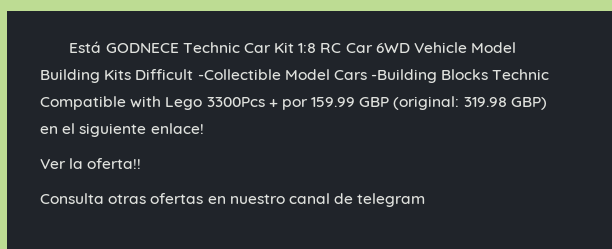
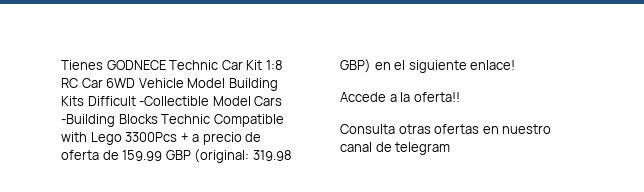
[69,41,102,53] Está -> [61,60,103,70] Tienes
[281,99,308,110] por -> [192,132,262,145] [61,150,119,160] a precio de oferta de
[40,159,66,169] Ver -> [340,92,397,102] Accede a

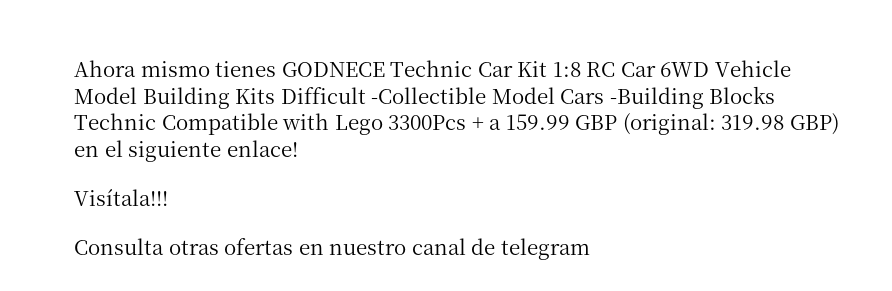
[61,60,103,70] Tienes -> [74,60,277,77] Ahora mismo tienes
[202,132,262,145] [61,150,119,160] precio de oferta de -> (502, 124) none
[340,92,460,102] Accede a la oferta!! -> [74,189,168,206] Visítala!!!

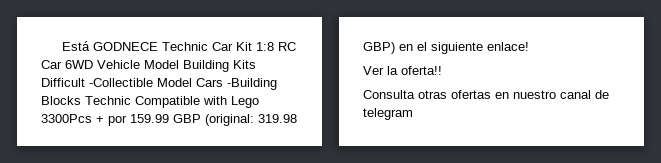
[74,60,277,77] Ahora mismo tienes -> [62,41,91,51] Está
[489,119,502,130] a -> [108,115,127,126] por
[74,189,168,206] Visítala!!! -> [363,66,442,75] Ver la oferta!!

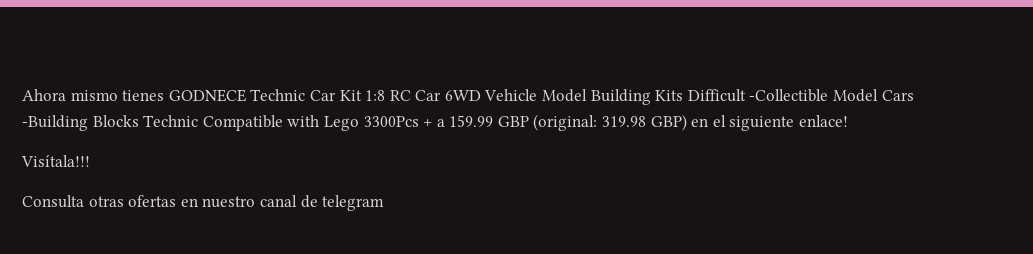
[62,41,91,51] Está -> [22,89,165,101] Ahora mismo tienes
[108,115,127,126] por -> [436,119,445,127] a
[363,66,442,75] Ver la oferta!! -> [21,155,90,167] Visítala!!!

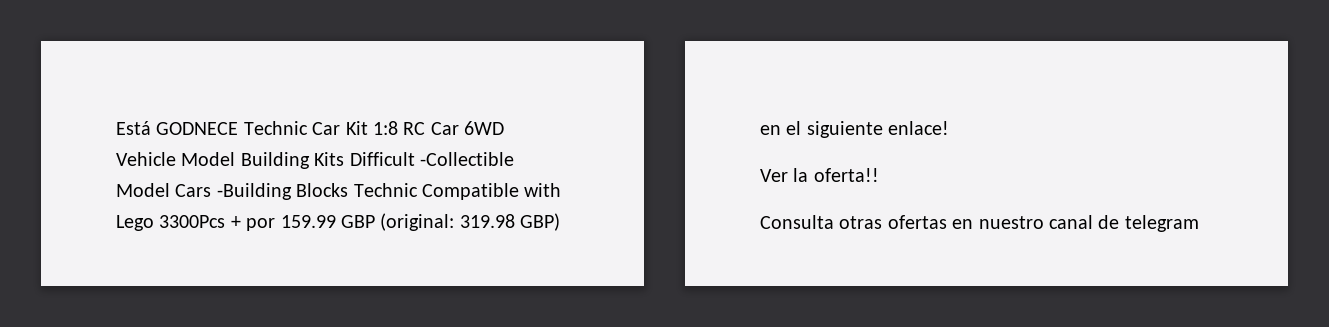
[22,89,165,101] Ahora mismo tienes -> [116,121,151,135] Está
[436,119,445,127] a -> [246,218,276,231] por
[21,155,90,167] Visítala!!! -> [760,168,879,182] Ver la oferta!!

